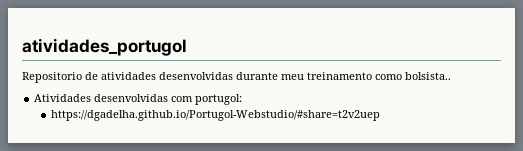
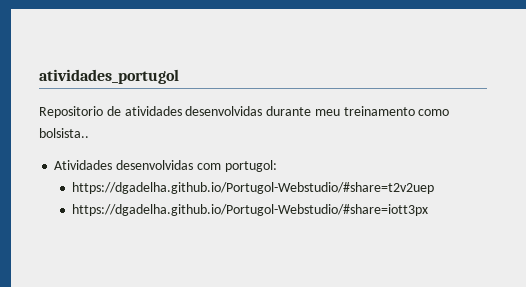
(381, 115) none -> [72,204,429,216] // https://dgadelha.github.io/Portugol-Webstudio/#share=iott3px

